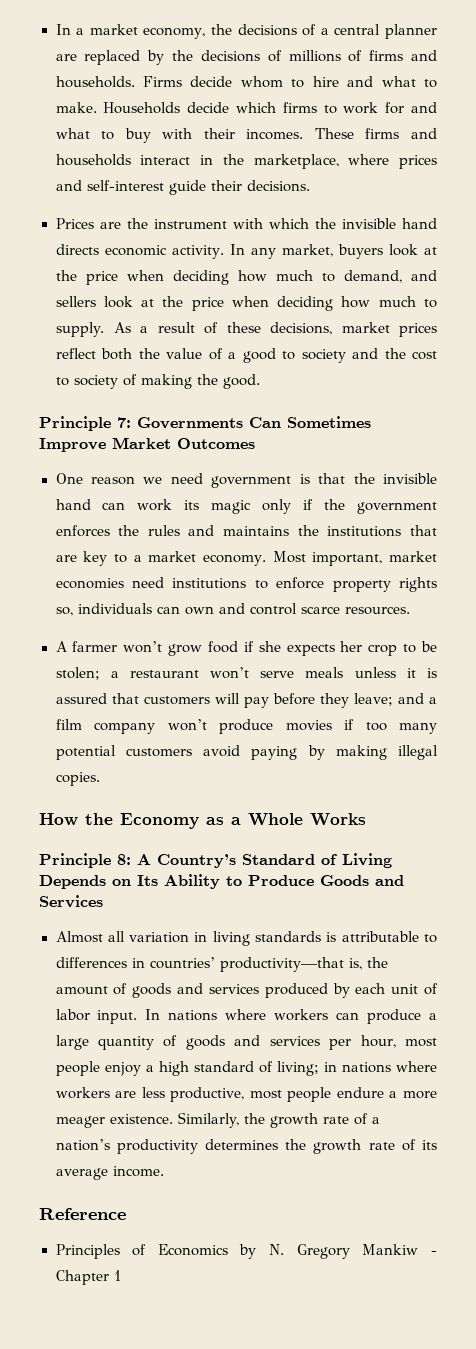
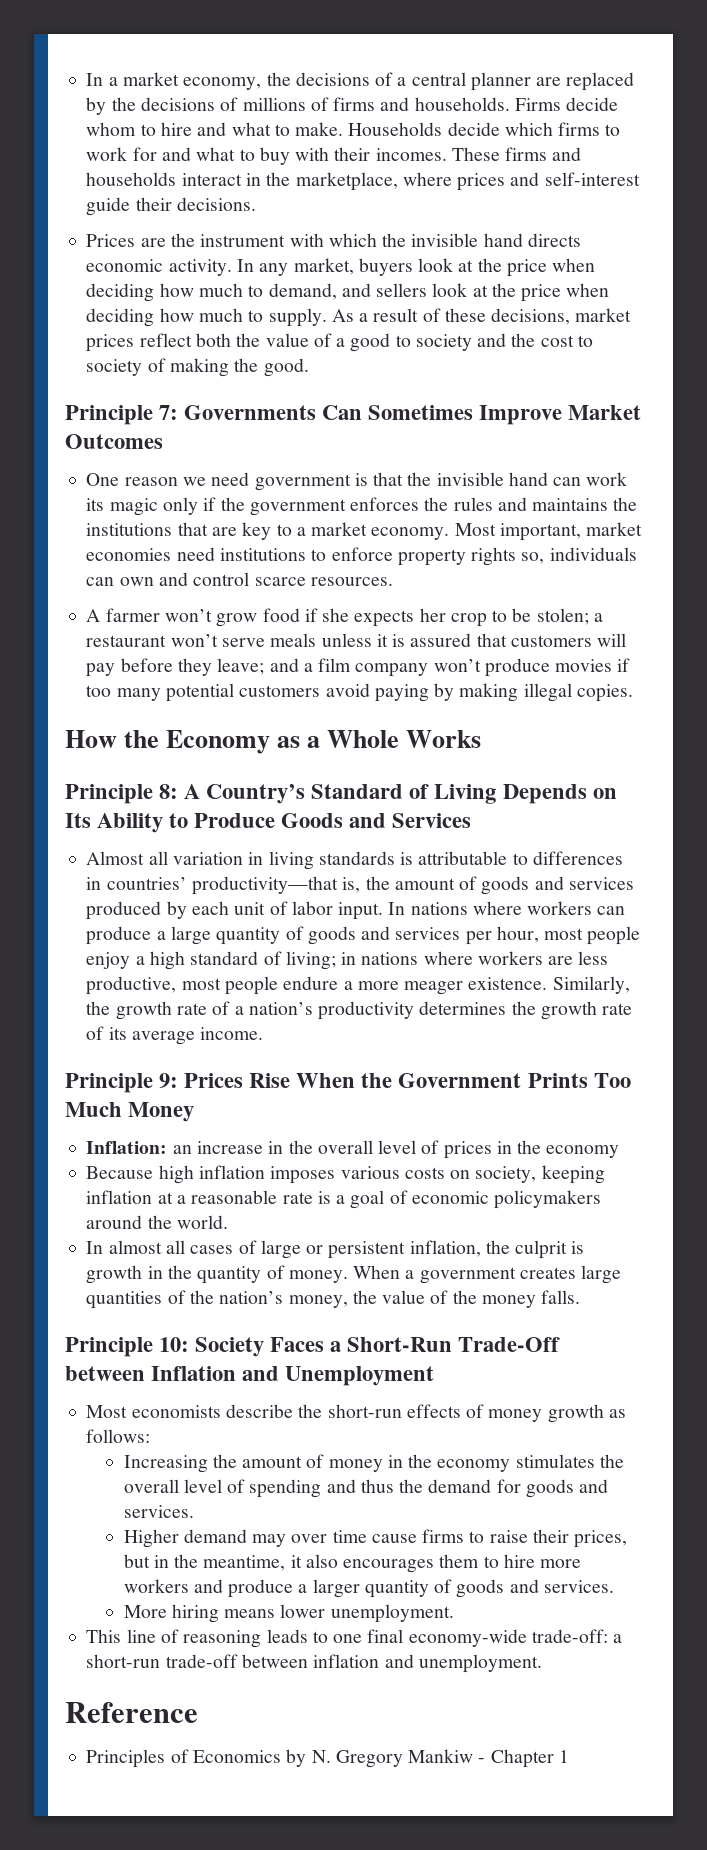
(164, 1171) none -> [65,1073,631,1093] [65,1102,195,1122] [86,1140,620,1159] [86,1165,605,1184] [86,1190,602,1209] [86,1215,228,1229] [86,1240,585,1259] [86,1265,622,1284] [86,1290,581,1309] [65,1337,561,1357] [65,1366,435,1386] [86,1404,626,1423] [86,1429,151,1443] [123,1454,624,1473] [123,1479,609,1498] [123,1505,194,1518] [123,1529,628,1548] [123,1554,582,1573] [123,1579,614,1598] [123,1604,454,1623] [86,1629,623,1648] [86,1654,542,1673] // Principle 9: Prices Rise When the Government Prints Too Much Money // Inflation: an increase in the overall level of prices in the economy // Because high inflation imposes various costs on society, keeping inflation at a reasonable rate is a goal of economic policymakers around the world. // In almost all cases of large or persistent inflation, the culprit is growth in the quantity of money. When a government creates large quantities of the nation’s money, the value of the money falls. // Principle 10: Society Faces a Short-Run Trade-Off between Inflation and Unemployment // Most economists describe the short-run effects of money growth as follows: // Increasing the amount of money in the economy stimulates the overall level of spending and thus the demand for goods and services. // Higher demand may over time cause firms to raise their prices, but in the meantime, it also encourages them to hire more workers and produce a larger quantity of goods and services. // More hiring means lower unemployment. // This line of reasoning leads to one final economy-wide trade-off: a short-run trade-off between inflation and unemployment.

